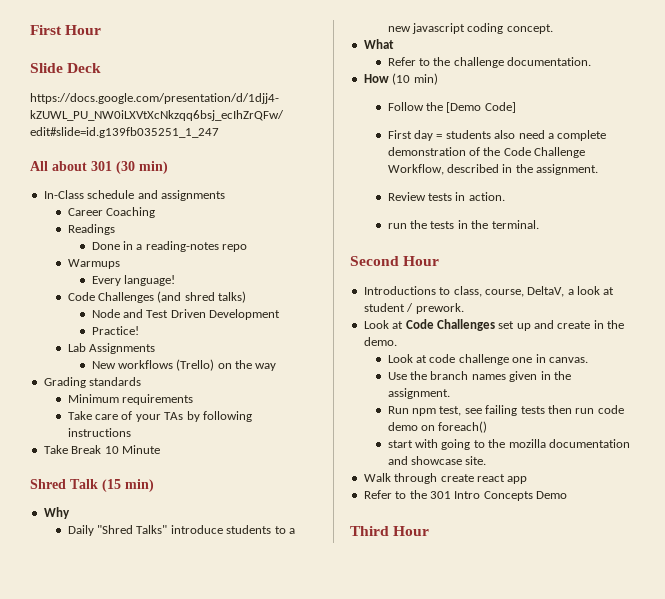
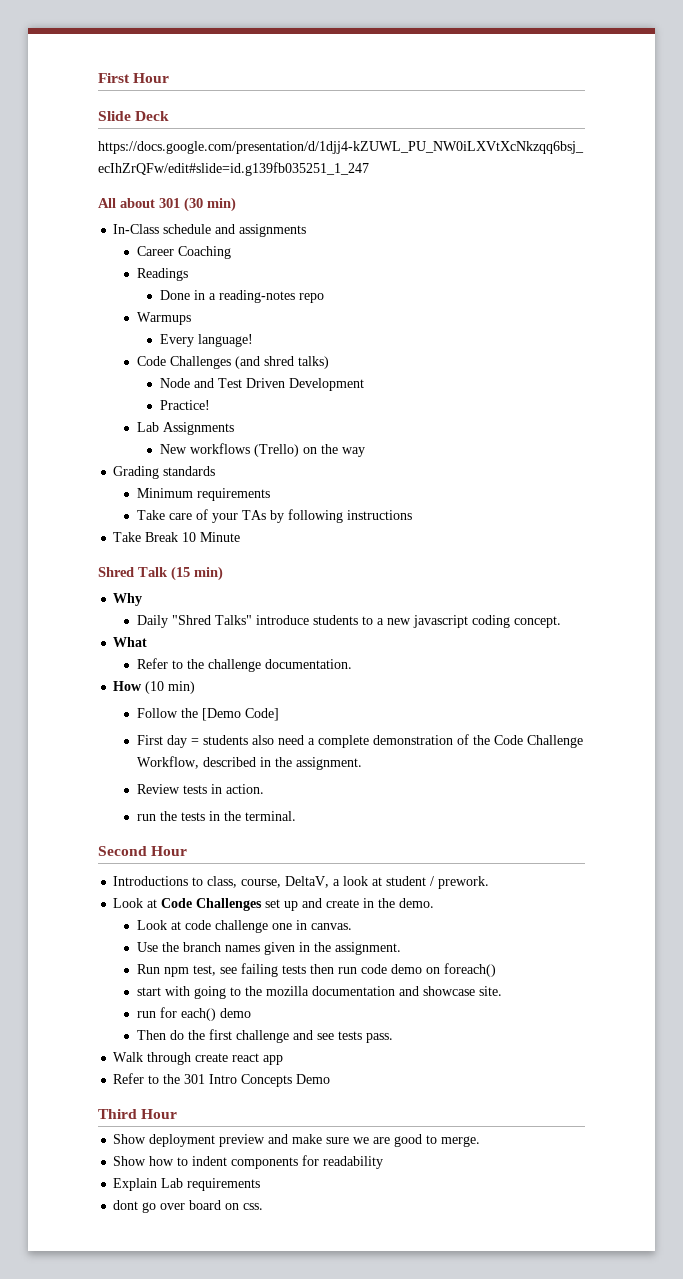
(487, 460) none -> [136,1007,251,1021] [136,1029,393,1043] // run for each() demo // Then do the first challenge and see tests pass.
(430, 531) none -> [113,1134,481,1147] [113,1155,384,1169] [113,1178,261,1191] [113,1200,264,1213] // Show deployment preview and make sure we are good to merge. // Show how to indent components for readability // Explain Lab requirements // dont go over board on css.

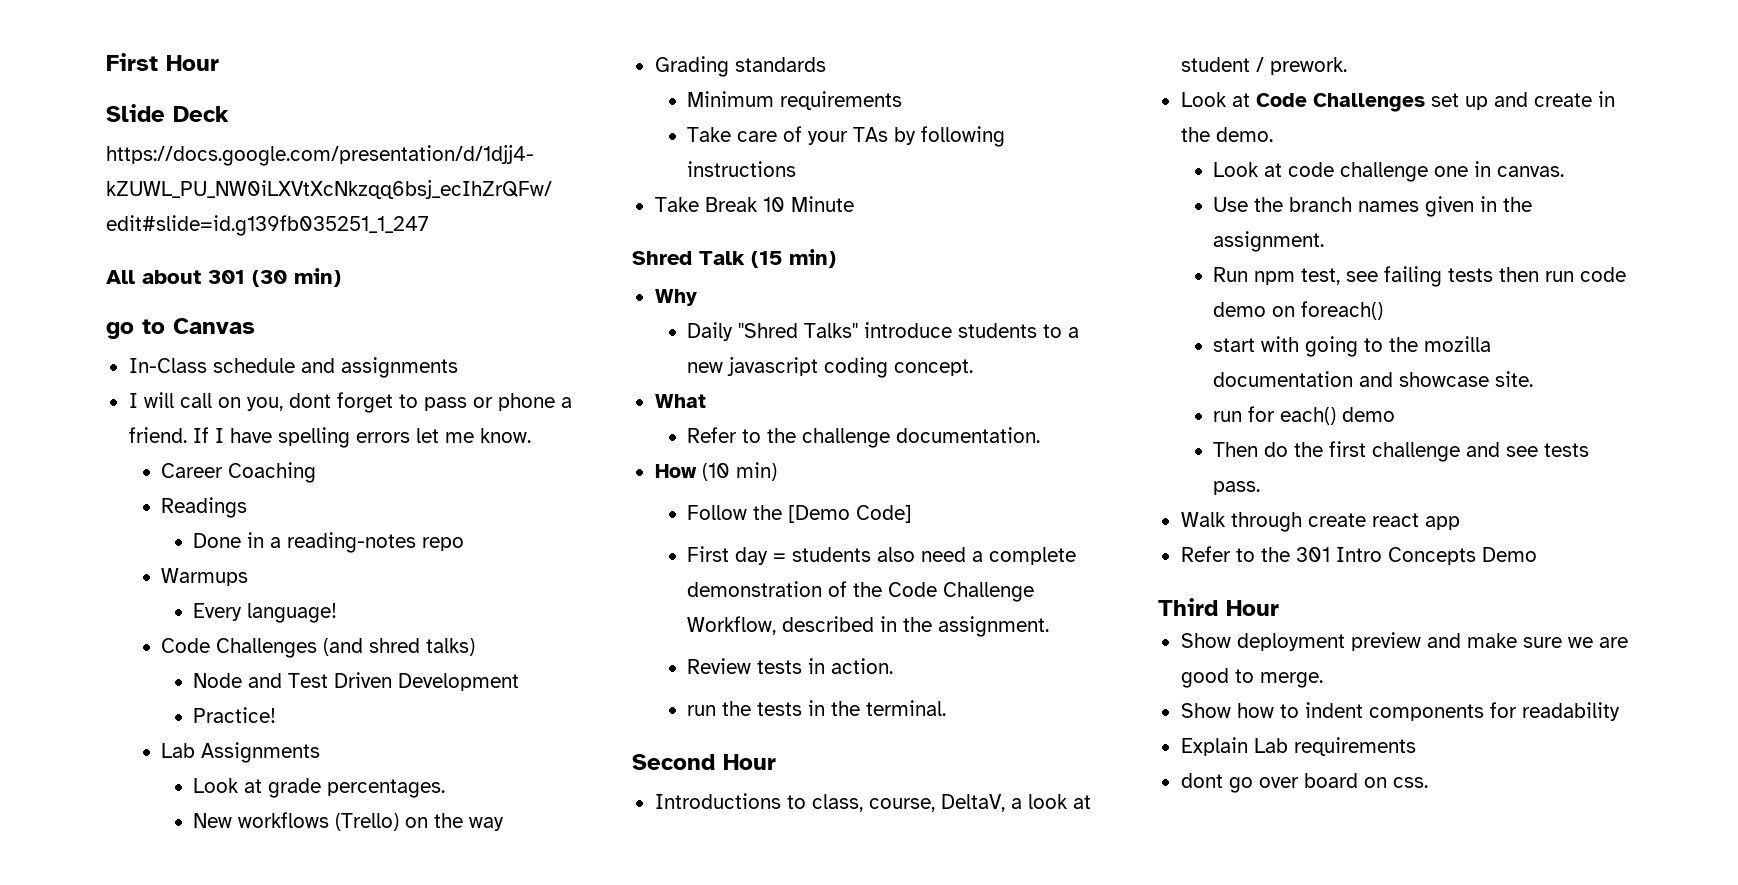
(236, 204) none -> [106,318,255,339] // go to Canvas
(307, 230) none -> [128,392,572,413] [128,427,531,448] // I will call on you, dont forget to pass or phone a friend. If I have spelling errors let me know.
(234, 428) none -> [193,778,446,798] // Look at grade percentages.

